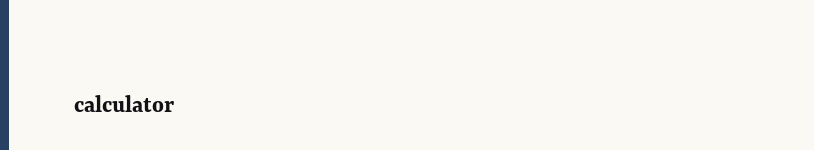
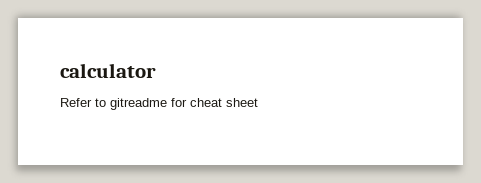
(174, 103) none -> [60,98,258,110] // Refer to gitreadme for cheat sheet

